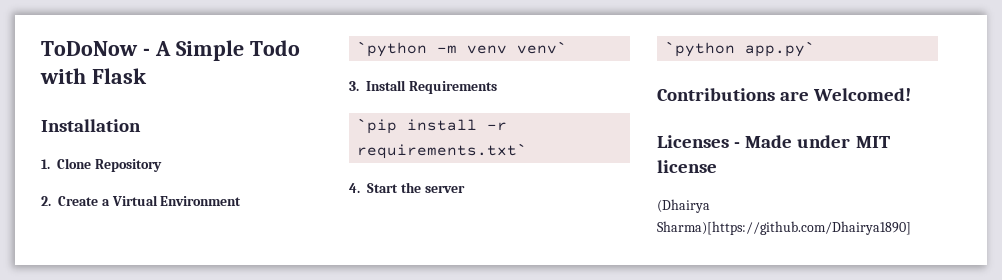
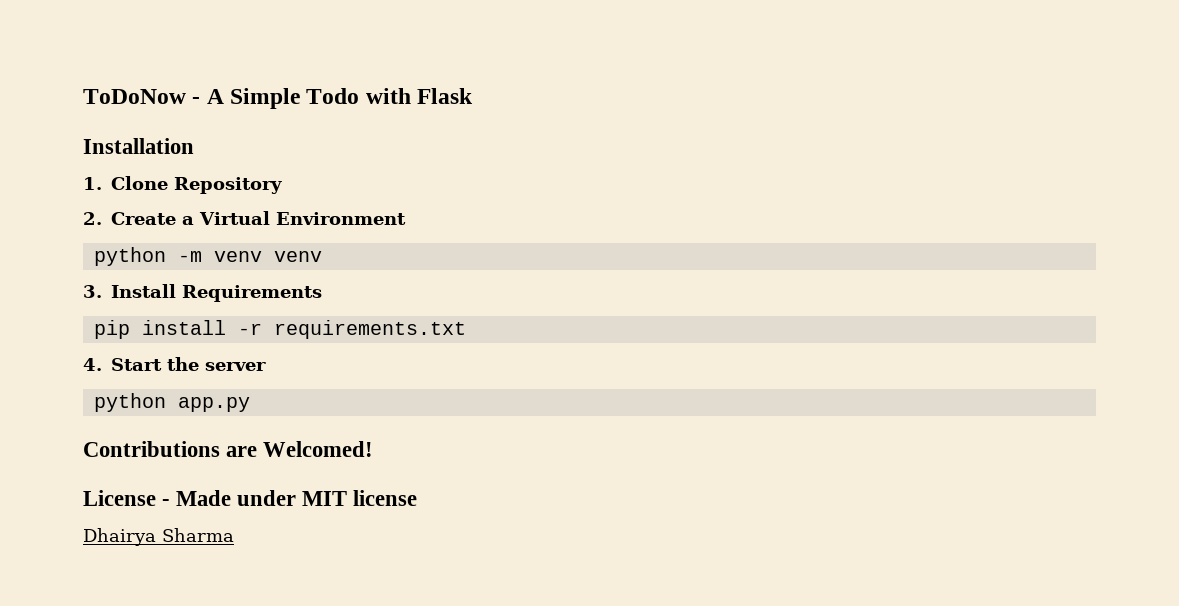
[357,41,428,57] `python -> [93,247,166,266] python
[517,41,568,54] venv` -> [273,251,322,262] venv
[357,118,398,134] `pip -> [93,320,130,339] pip
[357,143,528,159] requirements.txt` -> [273,320,466,339] requirements.txt
[665,41,816,57] `python app.py` -> [93,393,250,412] python app.py
[657,135,729,148] Licenses -> [83,490,156,506] License
[657,199,710,213] [657,221,911,235] (Dhairya Sharma)[https://github.com/Dhairya1890] -> [83,528,234,546] Dhairya Sharma

